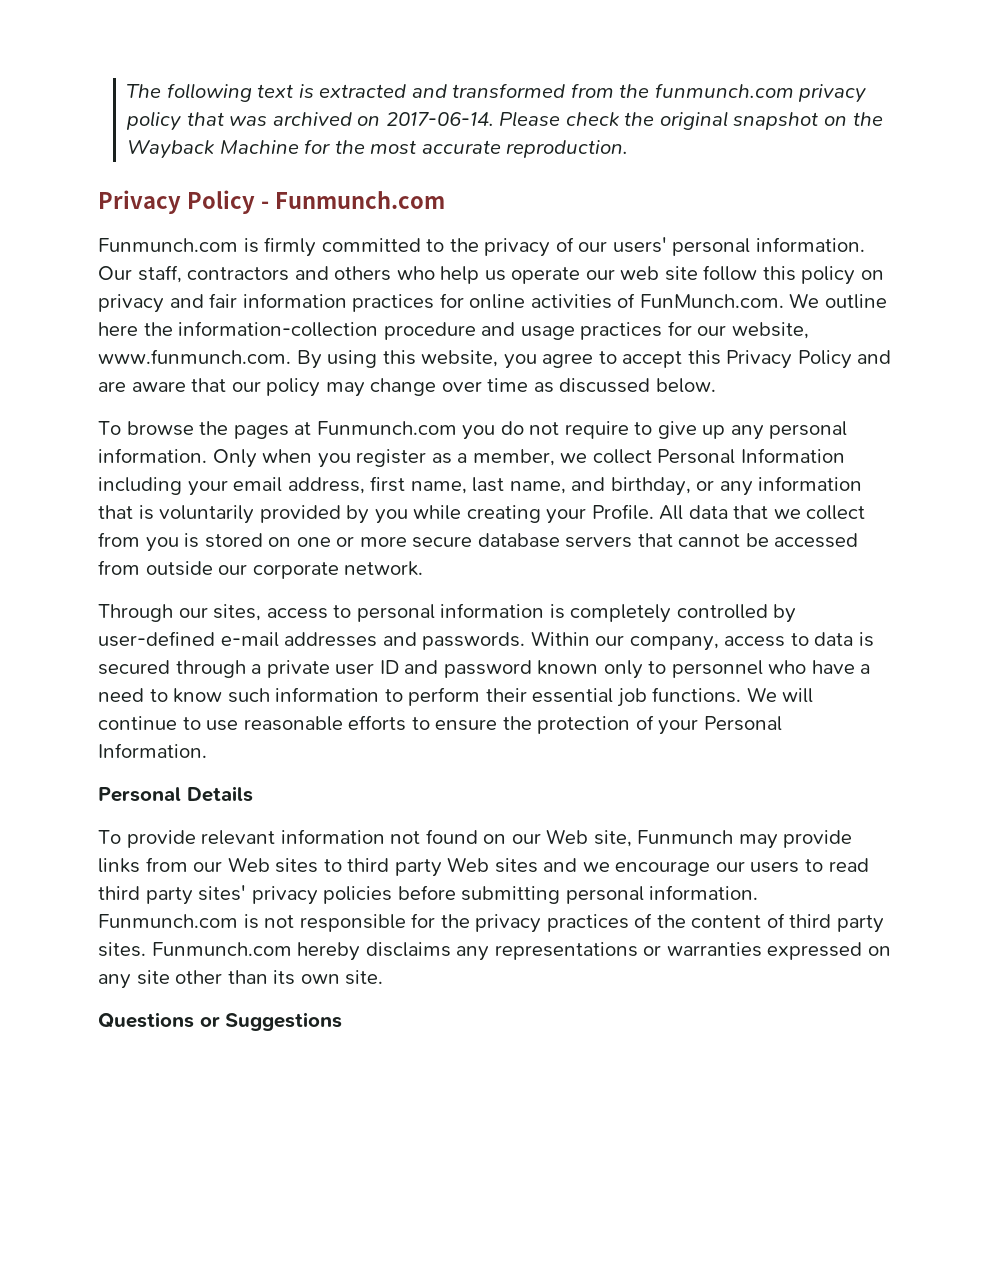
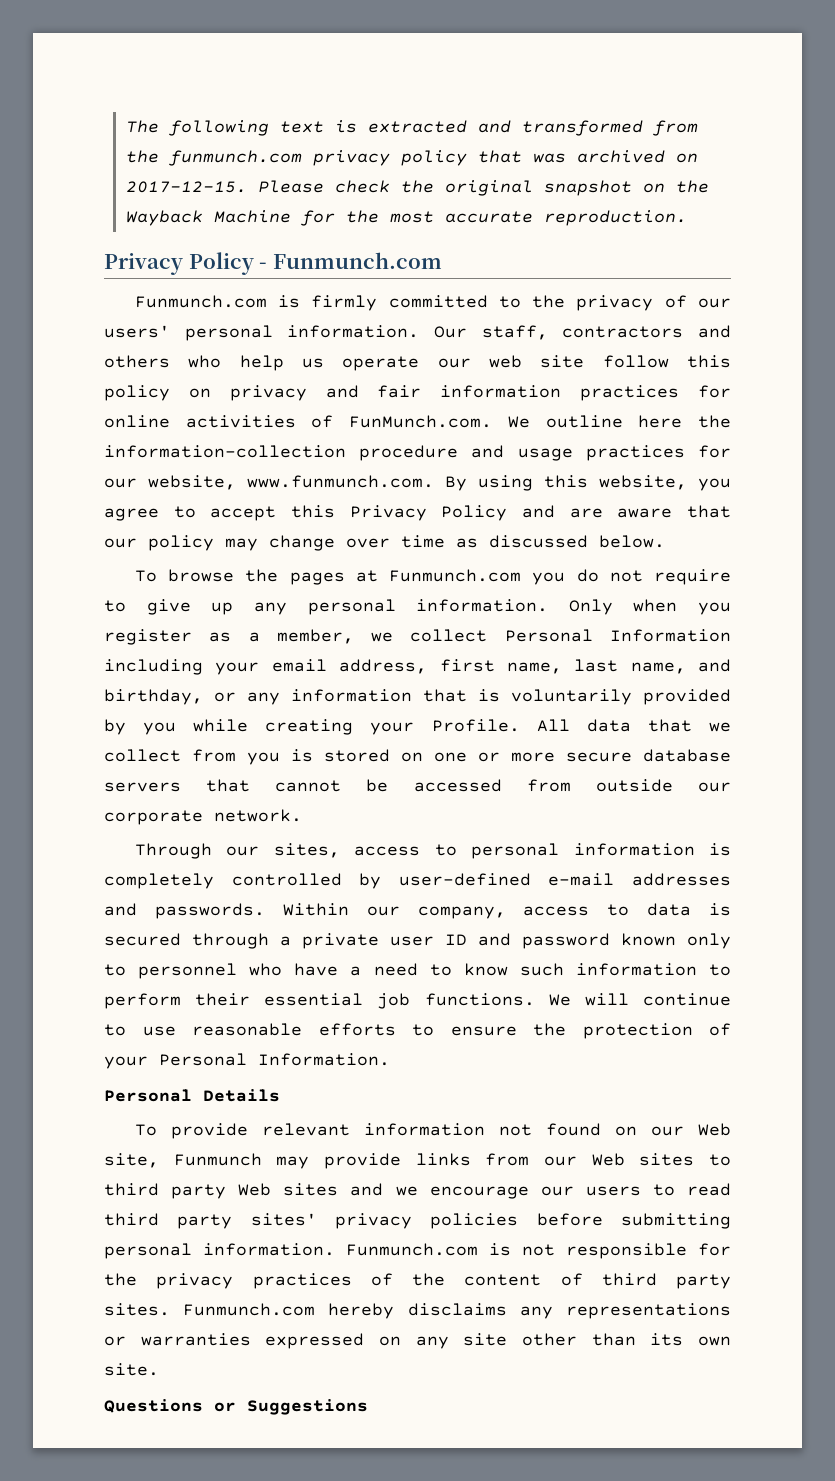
[385,112,494,126] 2017-06-14. -> [125,181,247,193] 2017-12-15.

